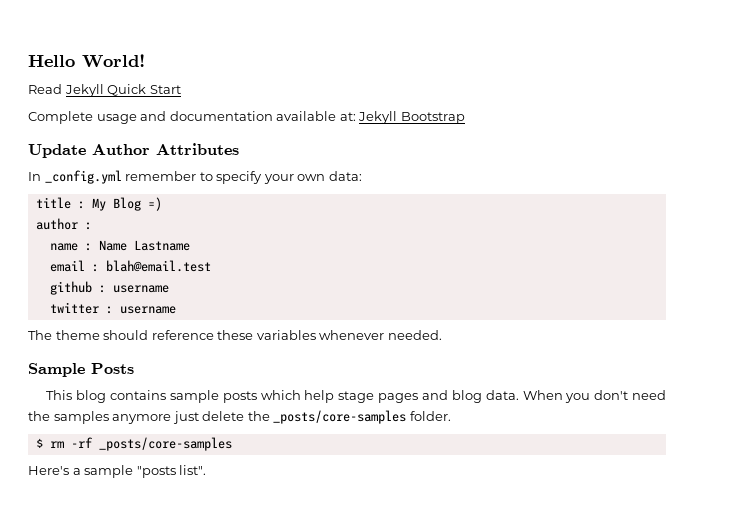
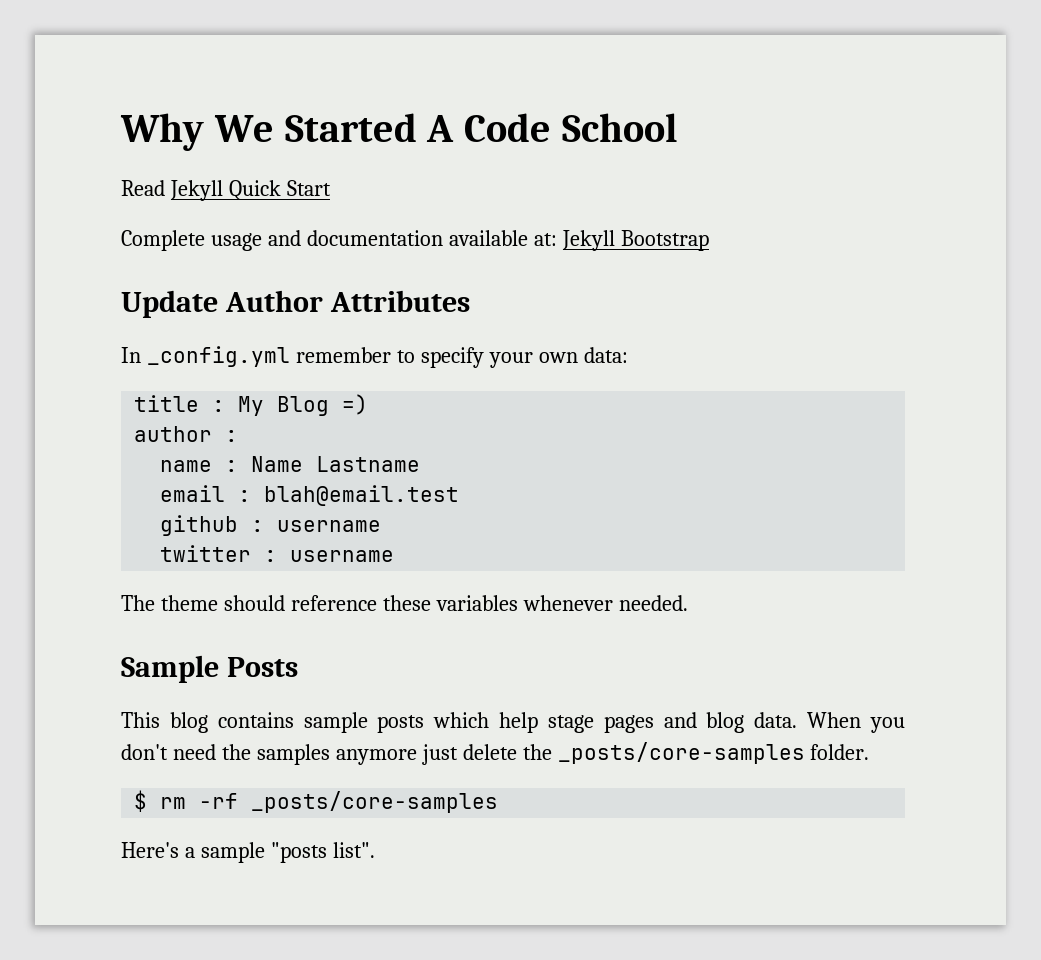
[28,54,145,68] Hello World! -> [120,113,677,151] Why We Started A Code School

